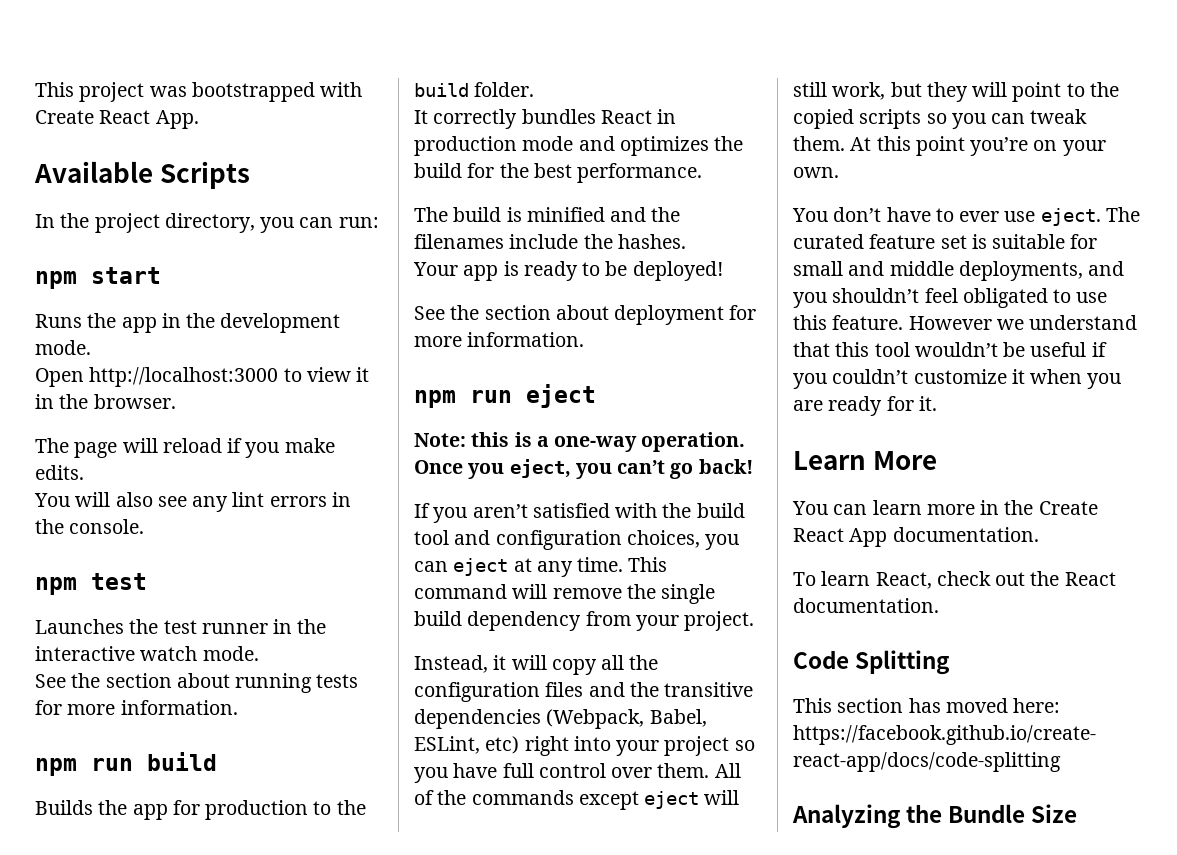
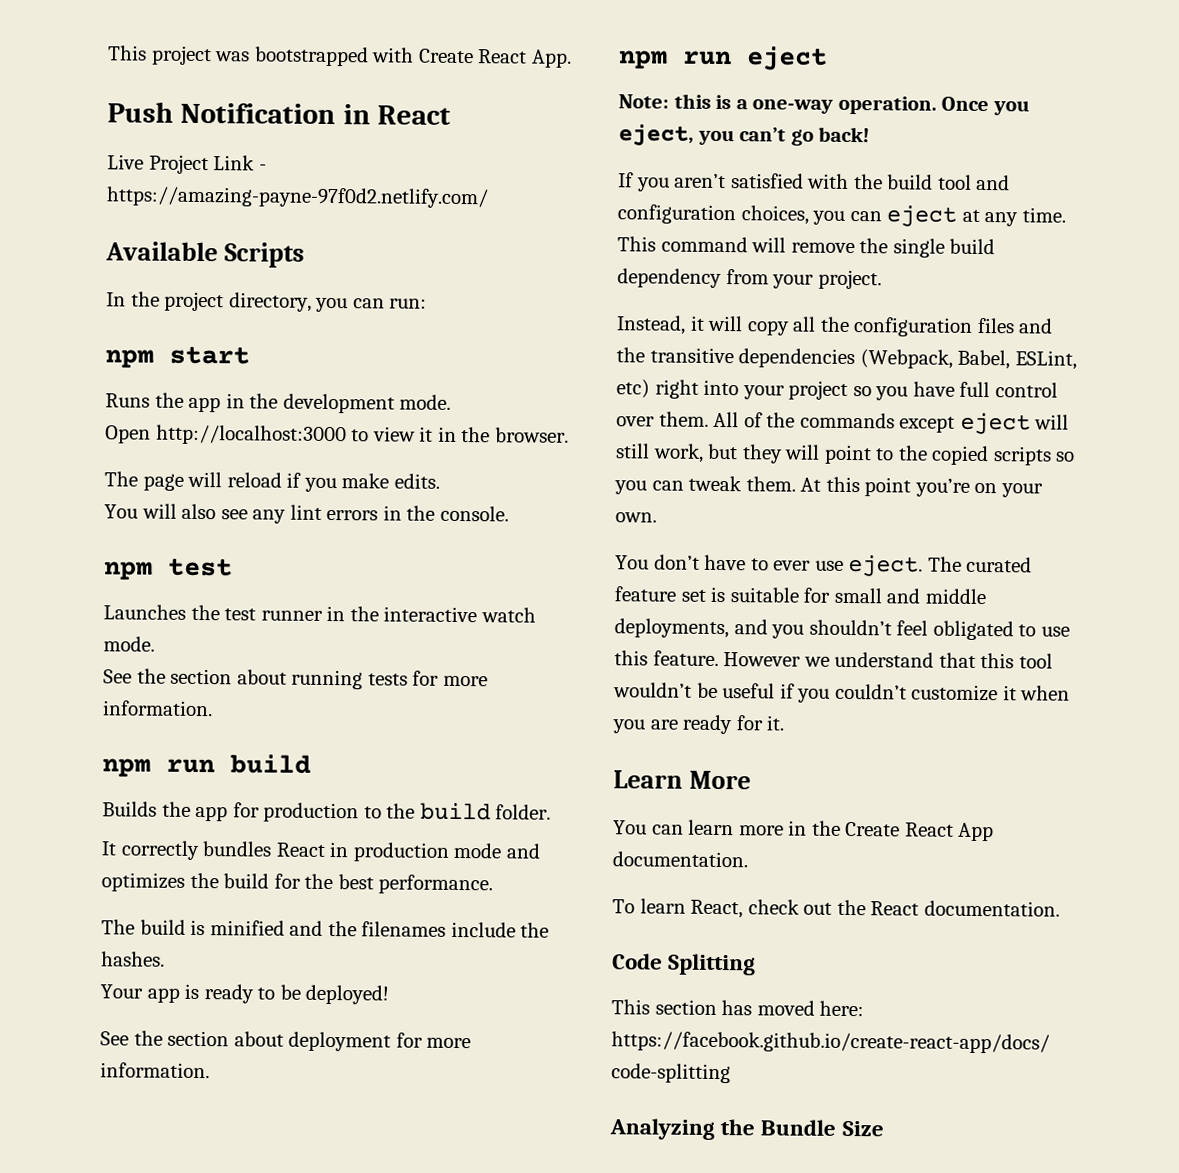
(199, 119) none -> [107,101,452,125] [107,154,267,175] [106,186,489,209] // Push Notification in React // Live Project Link - https://amazing-payne-97f0d2.netlify.com/

